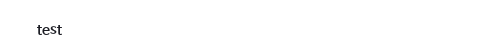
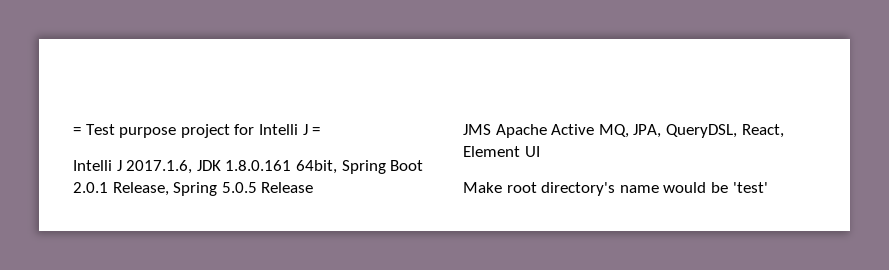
[37,25,62,35] test -> [73,124,321,138] [73,160,424,174] [73,182,314,196] [463,124,784,138] [463,146,540,157] [463,182,768,196] = Test purpose project for Intelli J = // Intelli J 2017.1.6, JDK 1.8.0.161 64bit, Spring Boot 2.0.1 Release, Spring 5.0.5 Release // JMS Apache Active MQ, JPA, QueryDSL, React, Element UI // Make root directory's name would be 'test'

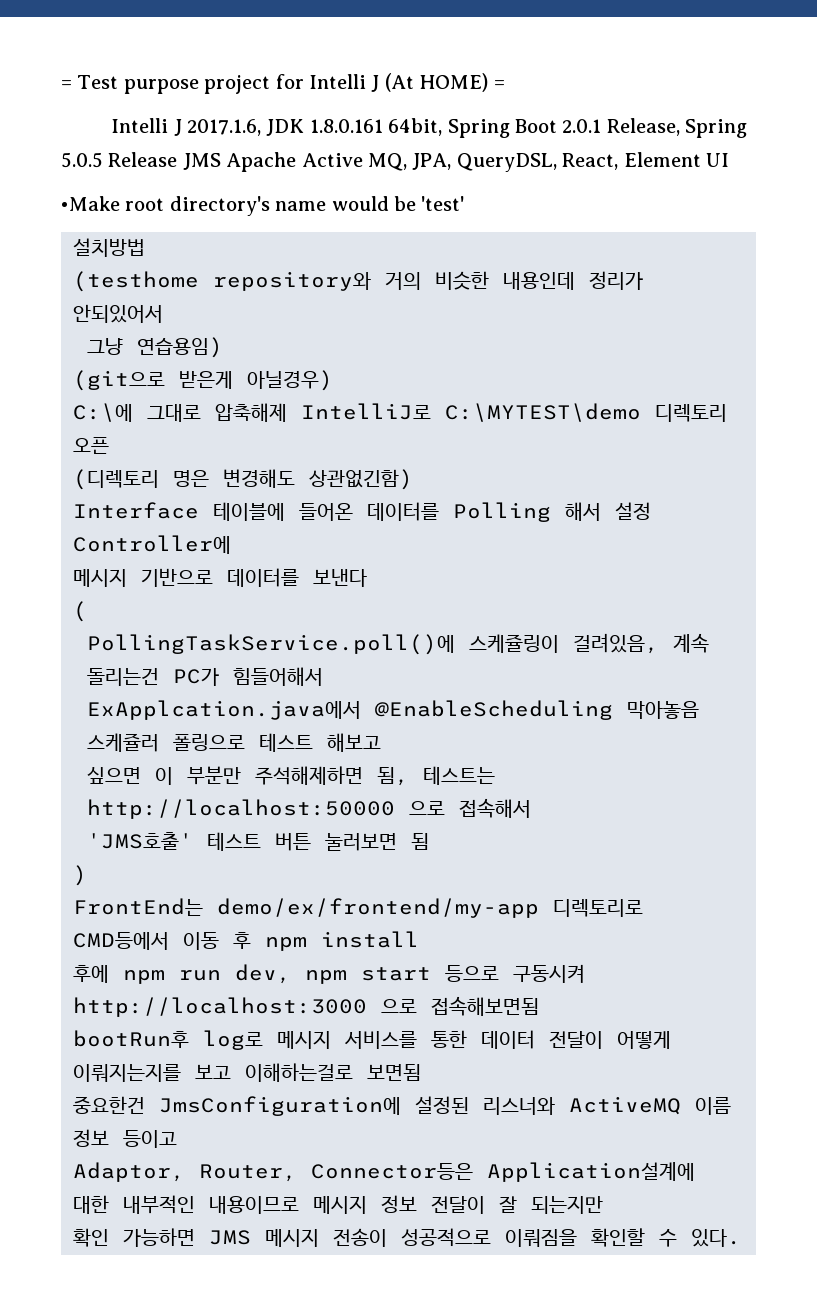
(308, 129) none -> [384,73,489,92] (At HOME)
(314, 187) // -> (178, 159) none
[463,182,502,193] Make -> [61,196,120,211] •Make
(768, 187) none -> [73,238,145,257] [73,271,643,292] [73,304,163,323] [87,337,223,358] [73,370,333,391] [73,403,727,422] [73,437,109,454] [73,469,413,490] [73,502,651,522] [73,535,231,554] [73,568,367,587] [73,601,87,622] [87,633,709,655] [87,667,323,686] [87,700,699,720] [87,733,381,752] [87,766,495,786] [87,798,531,819] [87,832,429,851] [73,865,87,886] [73,898,643,918] [73,931,419,951] [73,964,585,984] [73,996,539,1017] [73,1030,671,1050] [73,1063,421,1082] [73,1096,731,1116] [73,1129,177,1148] [73,1162,695,1182] [73,1195,603,1214] [73,1228,741,1247] // 설치방법 // (testhome repository와 거의 비슷한 내용인데 정리가 안되있어서 // 그냥 연습용임) // (git으로 받은게 아닐경우) // C:\에 그대로 압축해제 IntelliJ로 C:\MYTEST\demo 디렉토리 오픈 // (디렉토리 명은 변경해도 상관없긴함) // Interface 테이블에 들어온 데이터를 Polling 해서 설정 Controller에 // 메시지 기반으로 데이터를 보낸다 // ( // PollingTaskService.poll()에 스케쥴링이 걸려있음, 계속 돌리는건 PC가 힘들어해서 // ExApplcation.java에서 @EnableScheduling 막아놓음 스케쥴러 폴링으로 테스트 해보고 // 싶으면 이 부분만 주석해제하면 됨, 테스트는 http://localhost:50000 으로 접속해서 // 'JMS호출' 테스트 버튼 눌러보면 됨 // ) // FrontEnd는 demo/ex/frontend/my-app 디렉토리로 CMD등에서 이동 후 npm install // 후에 npm run dev, npm start 등으로 구동시켜 http://localhost:3000 으로 접속해보면됨 // bootRun후 log로 메시지 서비스를 통한 데이터 전달이 어떻게 이뤄지는지를 보고 이해하는걸로 보면됨 // 중요한건 JmsConfiguration에 설정된 리스너와 ActiveMQ 이름 정보 등이고 // Adaptor, Router, Connector등은 Application설계에 대한 내부적인 내용이므로 메시지 정보 전달이 잘 되는지만 // 확인 가능하면 JMS 메시지 전송이 성공적으로 이뤄짐을 확인할 수 있다.

